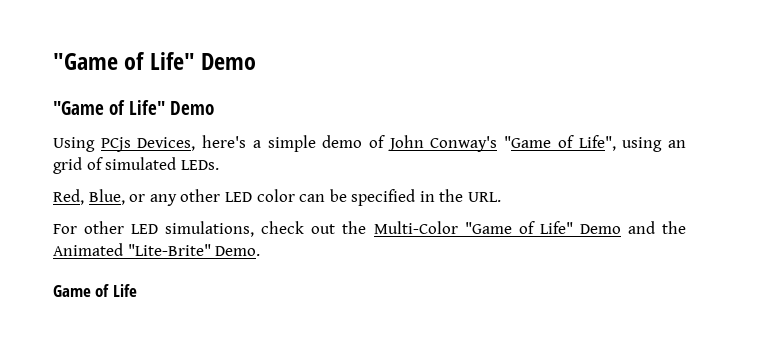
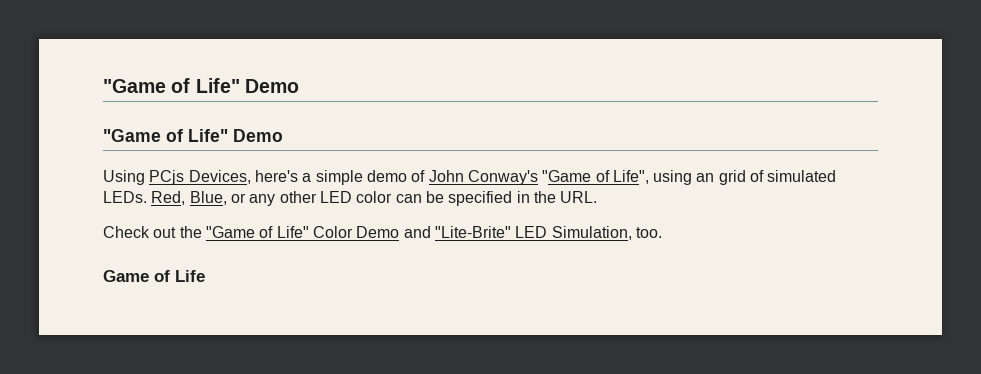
(219, 165) // -> (147, 197) none
[53,221,305,237] For other LED simulations, check -> [103,226,150,238] Check
[373,221,573,234] Multi-Color "Game of Life" -> [205,226,353,238] "Game of Life" Color
[662,221,687,234] [53,243,261,256] the Animated "Lite-Brite" Demo. -> [434,226,662,240] "Lite-Brite" LED Simulation, too.

